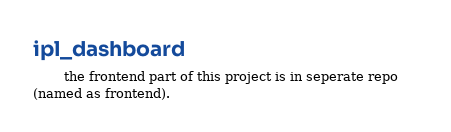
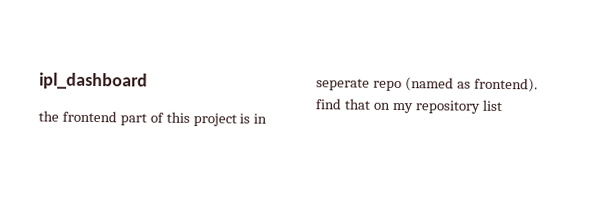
(170, 94) none -> [315,98,503,114] find that on my repository list

